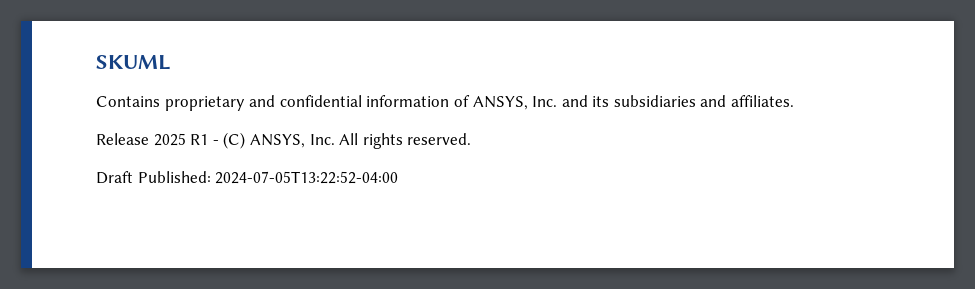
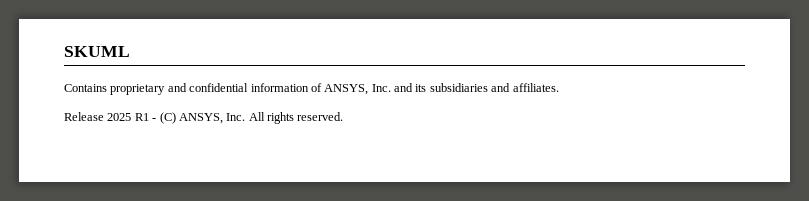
[96,171,399,184] // Draft Published: 2024-07-05T13:22:52-04:00 -> (344, 116) none

